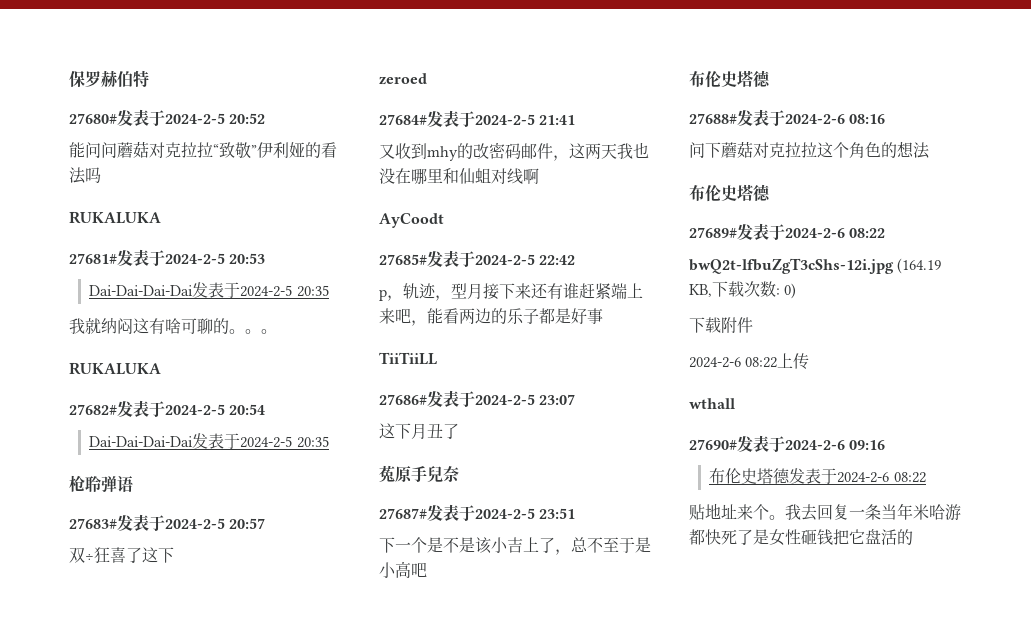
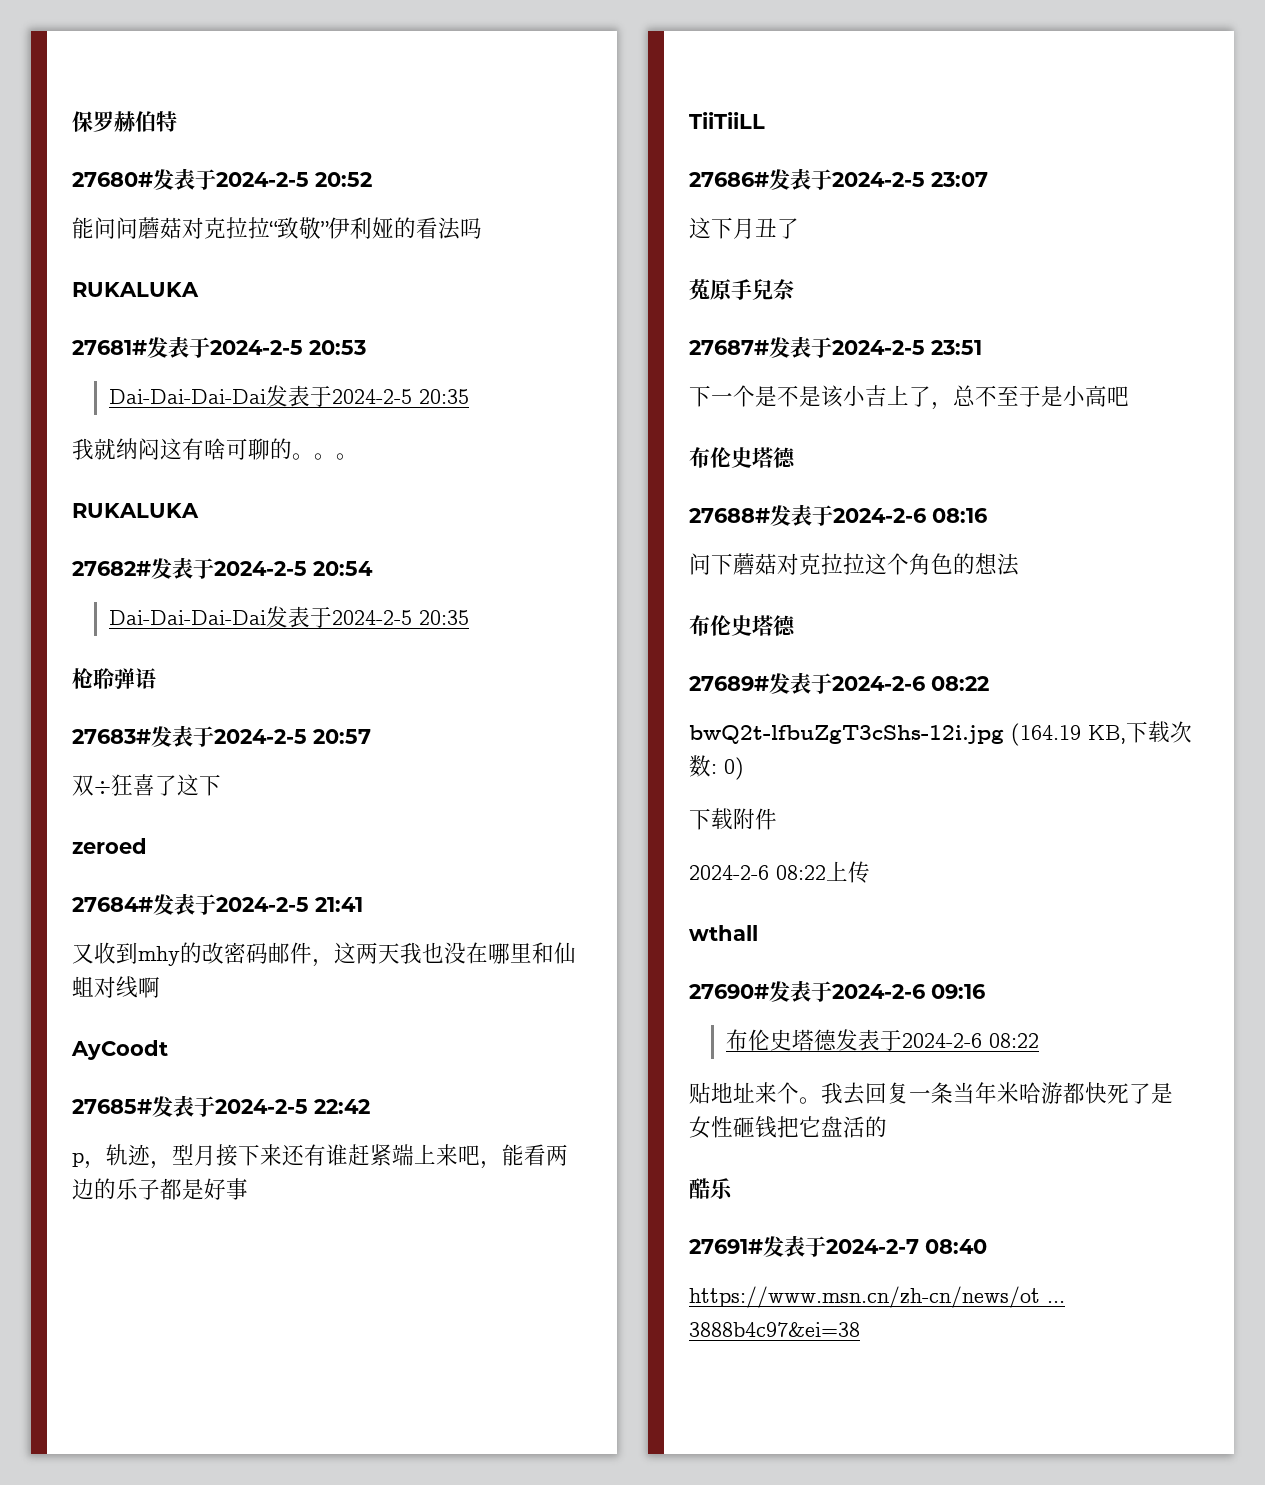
(913, 537) none -> [689,1178,733,1199] [689,1235,987,1257] [689,1286,1065,1308] [689,1322,860,1337] // 酷乐 // 27691#发表于2024-2-7 08:40 // https://www.msn.cn/zh-cn/news/ot ... 3888b4c97&ei=38

